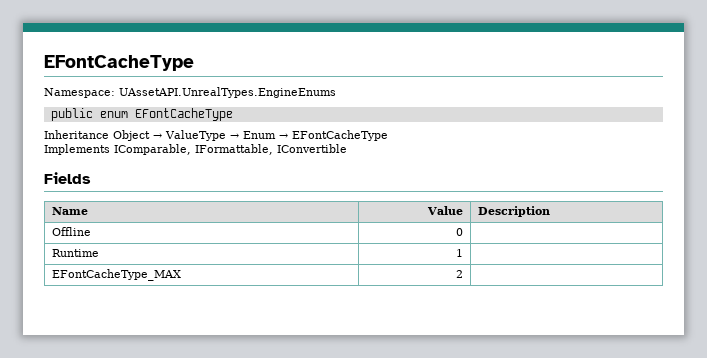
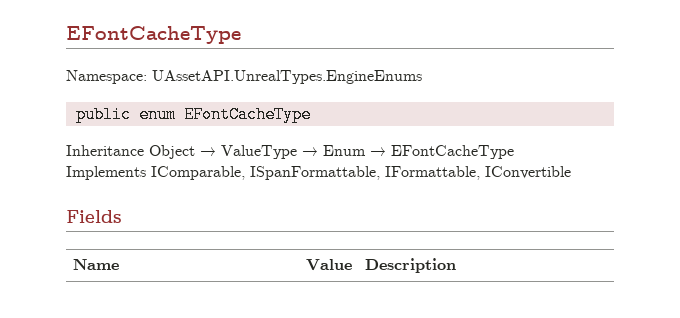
(191, 149) none -> [250,166,380,180] ISpanFormattable,
[52,227,92,236] [455,228,463,236] [52,249,100,257] [455,249,463,257] [52,269,182,281] [455,270,463,278] // Offline | 0 | // Runtime | 1 | // EFontCacheType_MAX | 2 | -> (457, 265) none

